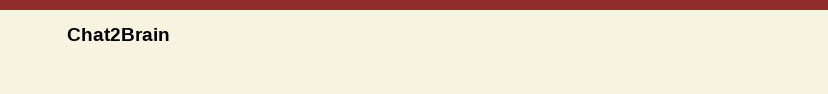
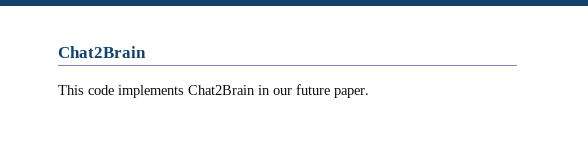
[67,28,170,41] Chat2Brain -> [58,46,146,58] [58,84,369,98] Chat2Brain // This code implements Chat2Brain in our future paper.

